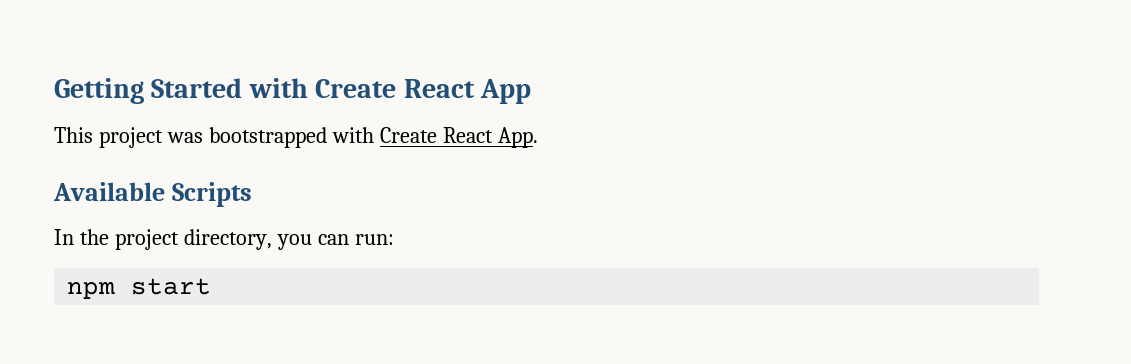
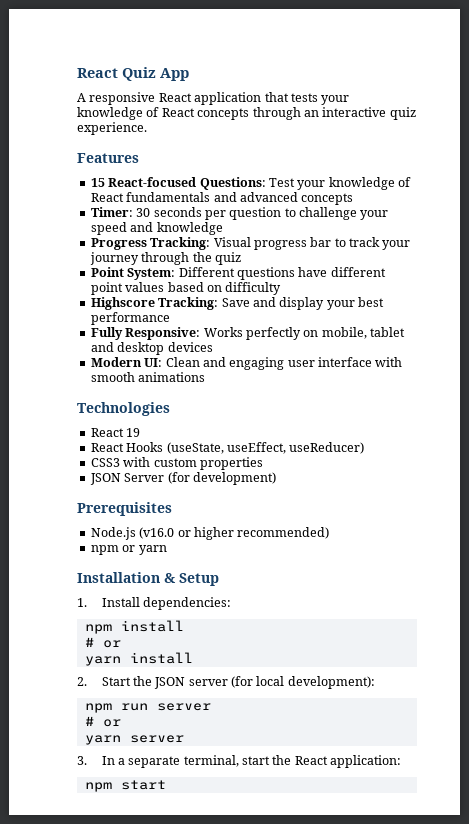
[54,78,532,104] [54,127,538,148] [53,182,252,207] [54,229,394,250] Getting Started with Create React App // This project was bootstrapped with Create React App. // Available Scripts // In the project directory, you can run: -> [77,67,189,81] [77,92,350,105] [77,107,416,120] [77,122,147,135] [77,153,139,163] [90,177,411,190] [90,192,354,205] [90,207,389,220] [90,222,223,235] [90,237,411,250] [89,252,241,265] [90,267,386,280] [90,282,282,295] [90,297,384,310] [90,312,170,325] [90,327,405,340] [90,342,213,355] [90,357,403,370] [90,372,206,382] [77,402,170,416] [90,428,141,437] [90,442,365,454] [90,457,263,470] [89,472,276,485] [77,502,172,516] [90,527,330,540] [90,545,167,555] [77,572,219,586] [77,597,231,610] [84,620,184,634] [84,637,121,648] [84,652,193,666] [77,676,375,689] [84,703,211,713] [84,716,121,727] [84,735,184,745] [77,755,402,768] React Quiz App // A responsive React application that tests your knowledge of React concepts through an interactive quiz experience. // Features // 15 React-focused Questions: Test your knowledge of React fundamentals and advanced concepts // Timer: 30 seconds per question to challenge your speed and knowledge // Progress Tracking: Visual progress bar to track your journey through the quiz // Point System: Different questions have different point values based on difficulty // Highscore Tracking: Save and display your best performance // Fully Responsive: Works perfectly on mobile, tablet and desktop devices // Modern UI: Clean and engaging user interface with smooth animations // Technologies // React 19 // React Hooks (useState, useEffect, useReducer) // CSS3 with custom properties // JSON Server (for development) // Prerequisites // Node.js (v16.0 or higher recommended) // npm or yarn // Installation & Setup // 1. Install dependencies: // npm install // # or // yarn install // 2. Start the JSON server (for local development): // npm run server // # or // yarn server // 3. In a separate terminal, start the React application:

